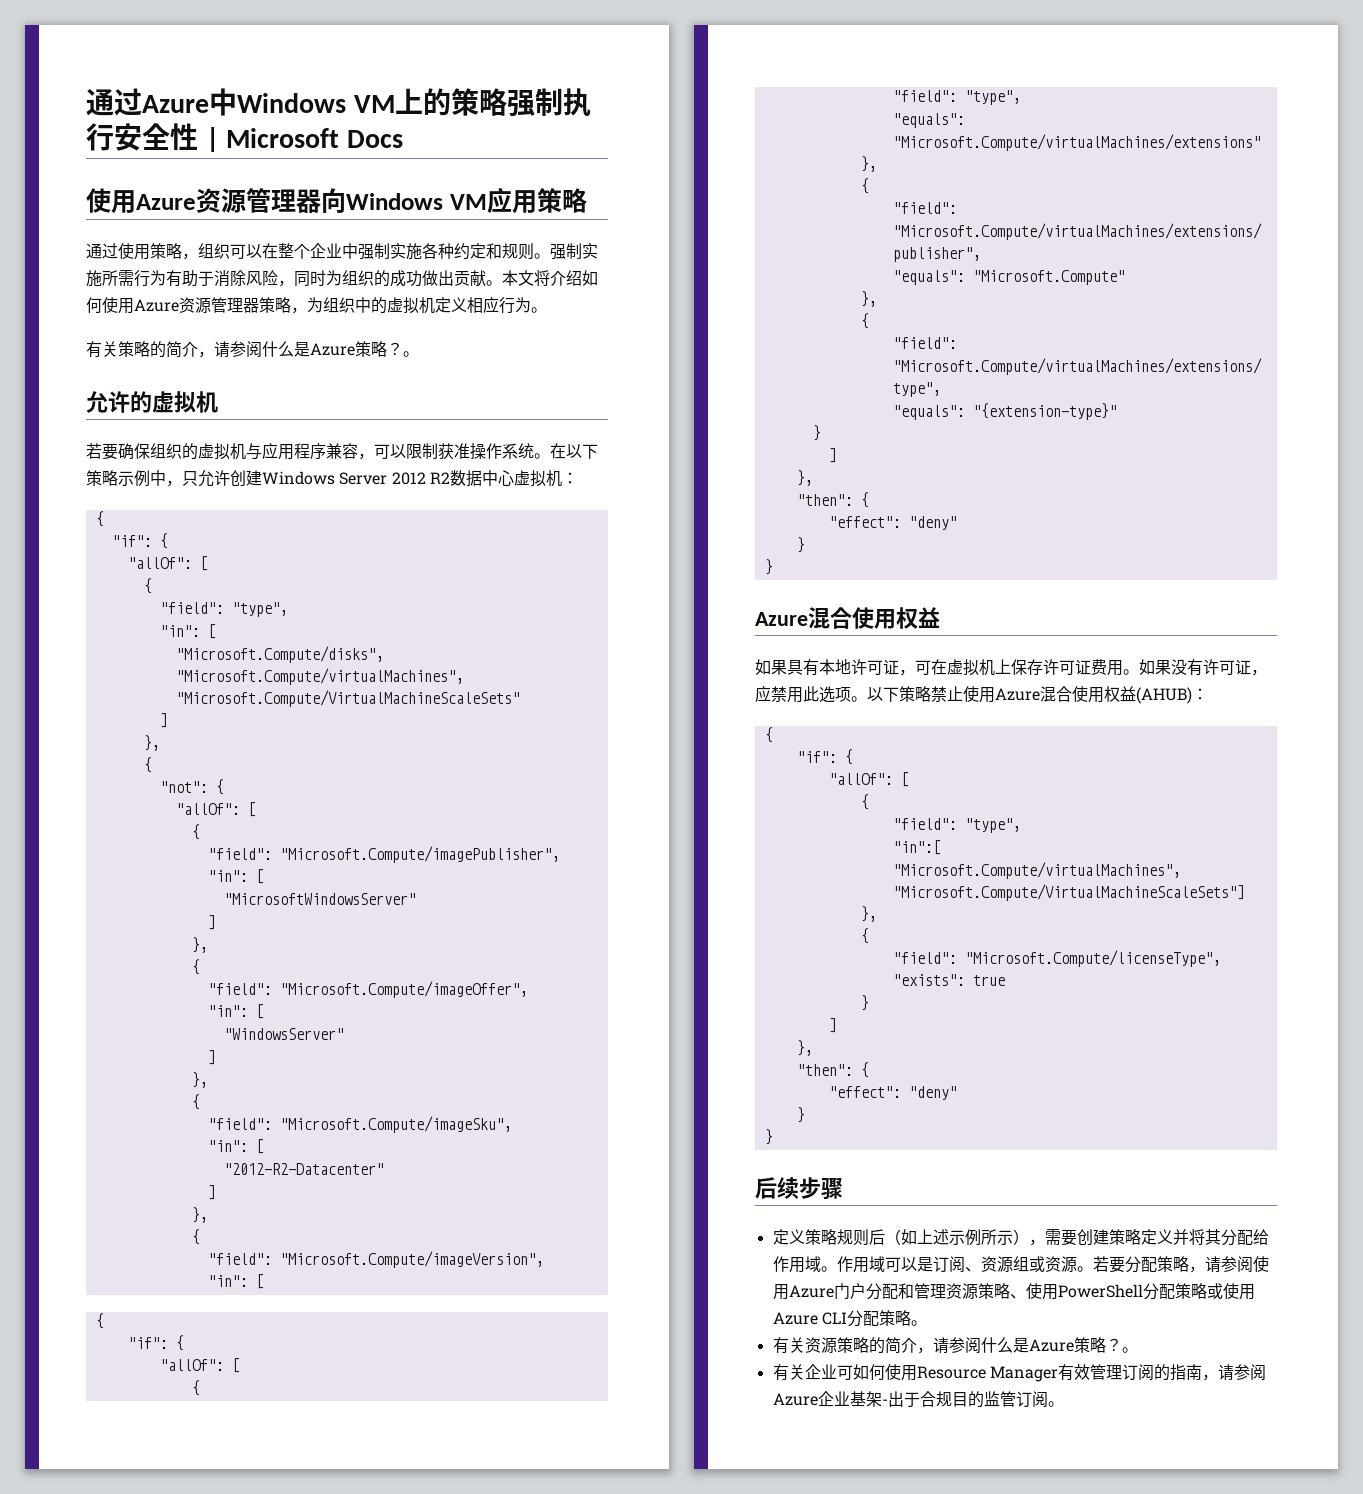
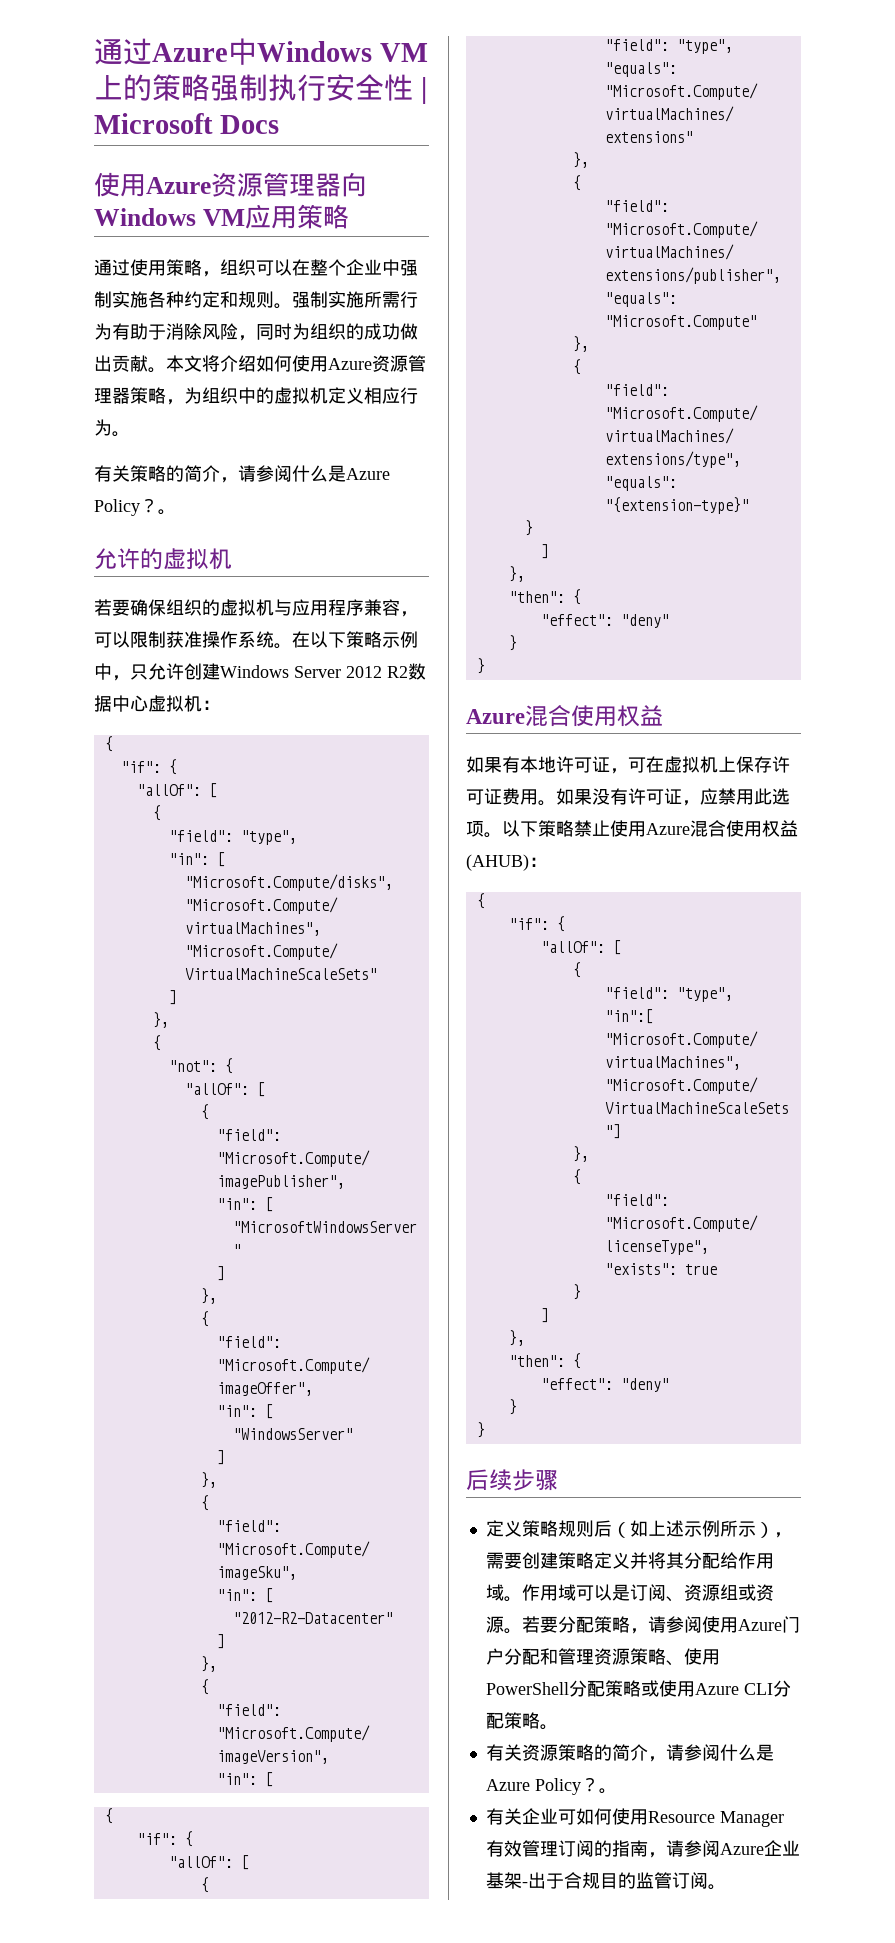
[355,341,387,357] 策略 -> [94,499,140,516] Policy
[787,660,803,675] 具 -> (502, 765) none
[1073,1337,1106,1353] 策略 -> [534,1778,581,1795] Policy

